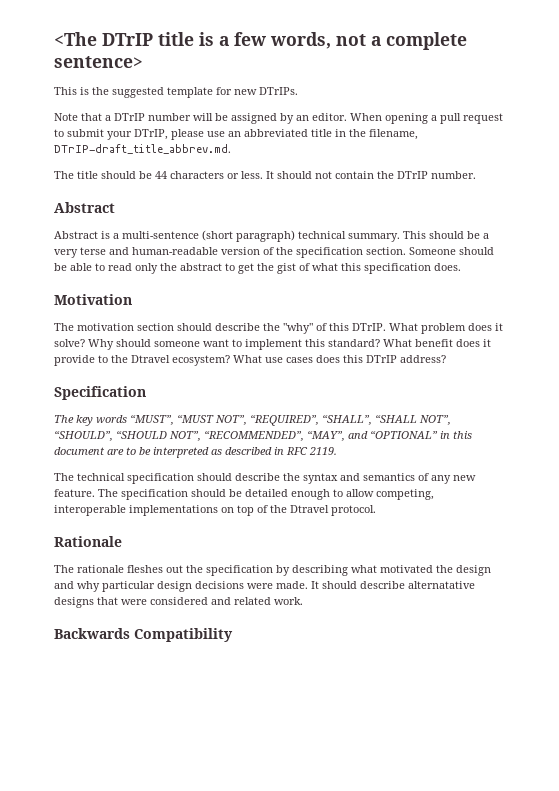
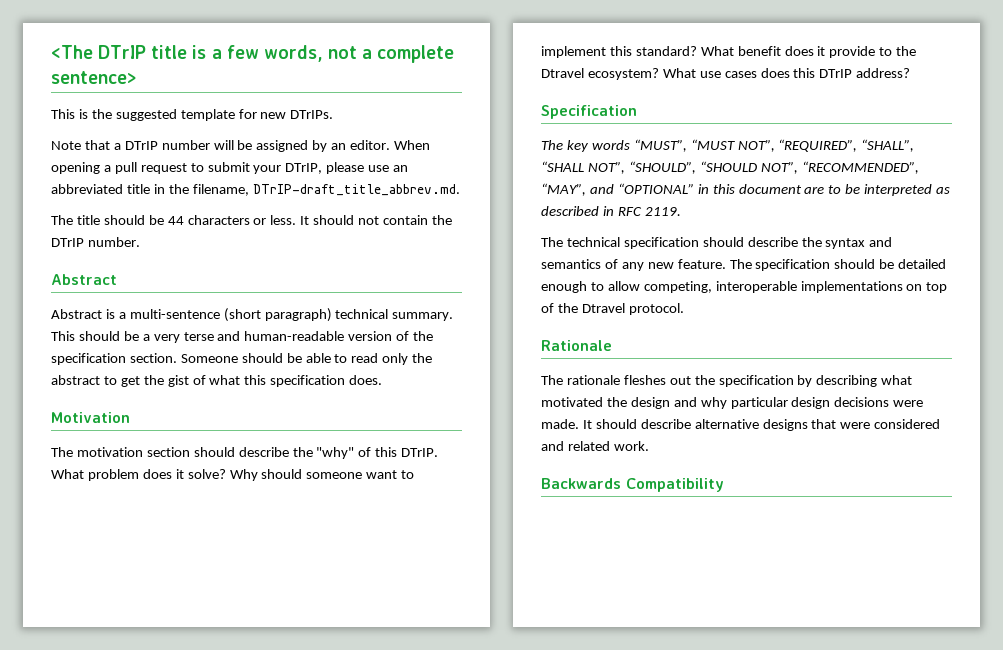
[408,581,475,589] alternatative -> [694,419,759,429] alternative

